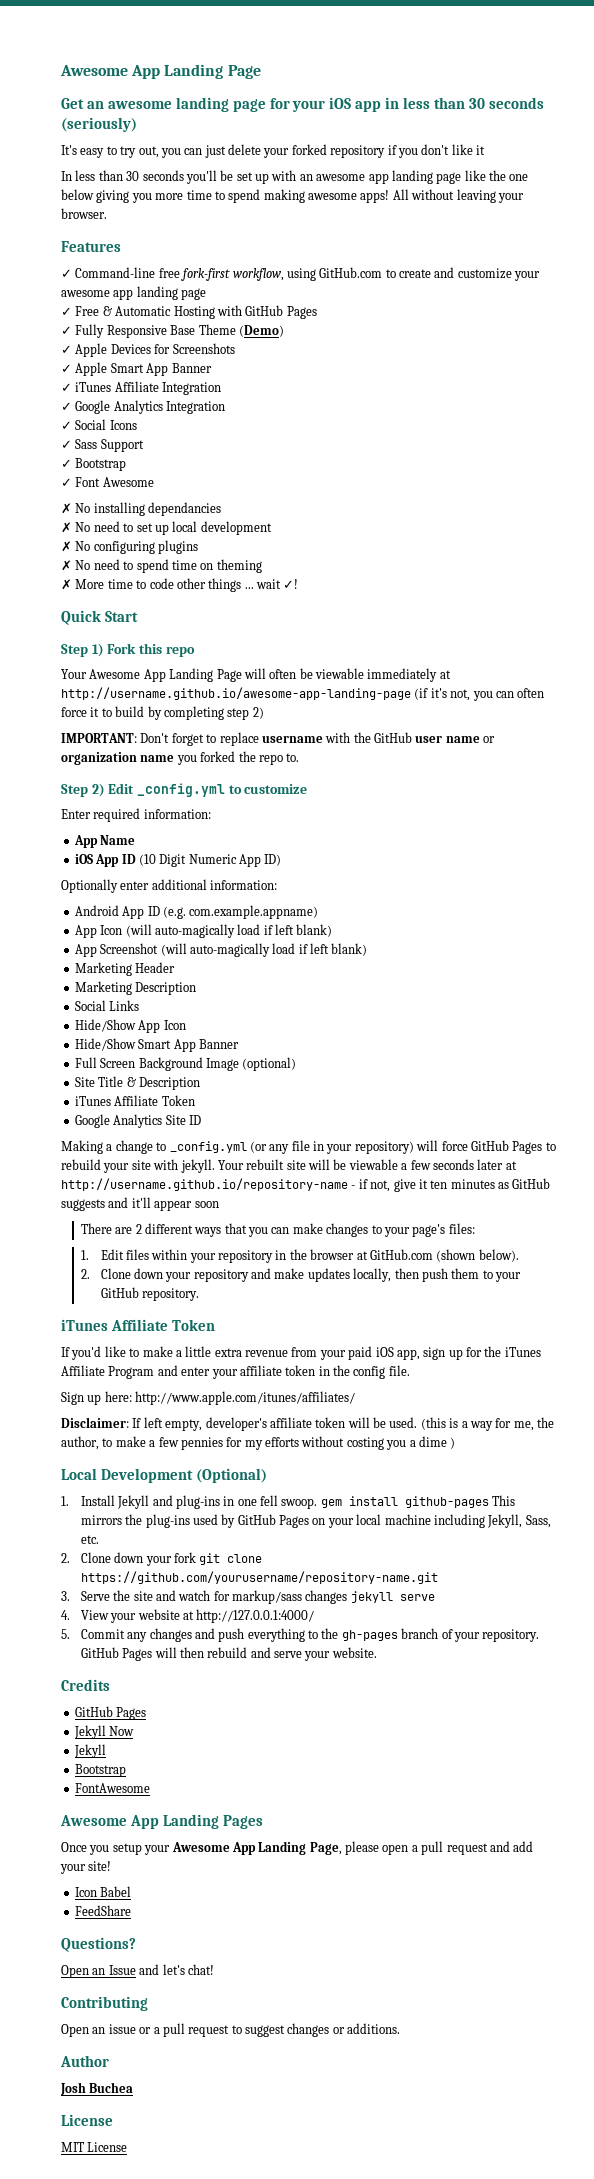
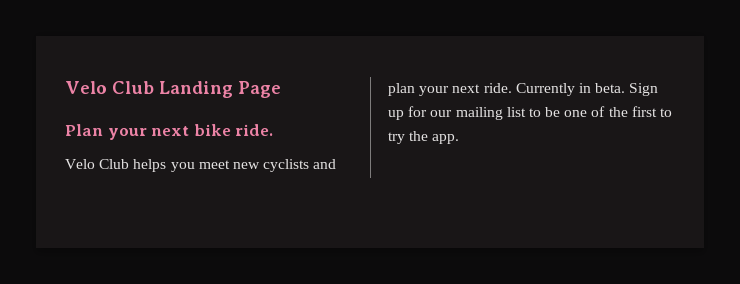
[60,65,161,79] Awesome App -> [65,81,154,94] Velo Club
[61,97,544,112] [61,117,137,132] [61,144,485,158] [61,170,529,184] [61,189,524,203] [61,208,107,219] [61,241,121,252] [61,267,541,281] [61,286,207,300] [61,305,317,319] [61,324,284,338] [61,343,235,357] [61,362,212,376] [61,381,222,395] [61,400,226,414] [61,419,137,430] [61,439,144,452] [61,458,127,471] [61,477,154,487] [61,502,222,516] [61,521,272,535] [61,540,199,554] [61,559,262,573] [61,578,299,592] [61,610,138,625] [61,643,195,657] [61,668,451,682] [61,687,545,701] [61,706,264,720] [61,732,496,746] [61,751,300,765] [61,783,308,797] [61,808,211,822] [73,835,136,848] [74,854,282,867] [61,879,278,893] [74,905,319,919] [74,924,333,938] [74,943,368,957] [74,962,176,976] [74,981,197,995] [74,1000,140,1011] [74,1019,186,1033] [74,1038,239,1052] [74,1057,297,1071] [74,1076,200,1090] [74,1095,195,1106] [74,1114,201,1128] [61,1140,556,1154] [61,1159,517,1173] [61,1178,551,1192] [61,1197,219,1211] [80,1223,475,1237] [80,1249,519,1263] [80,1268,522,1282] [100,1287,199,1301] [61,1319,215,1331] [61,1346,541,1360] [61,1365,410,1379] [61,1391,356,1405] [61,1417,554,1431] [61,1436,456,1450] [61,1468,267,1483] [61,1495,516,1509] [80,1514,551,1528] [80,1535,99,1544] [61,1552,263,1566] [80,1571,438,1584] [61,1590,435,1604] [61,1609,315,1623] [61,1628,540,1642] [80,1647,377,1661] [61,1679,110,1691] [74,1706,147,1720] [73,1725,135,1739] [73,1744,106,1758] [74,1764,126,1777] [74,1783,150,1793] [60,1814,263,1829] [61,1841,534,1855] [60,1861,112,1874] [74,1886,132,1897] [74,1905,131,1916] [61,1937,136,1952] [61,1964,214,1978] [61,1996,148,2011] [61,2023,401,2037] [60,2055,109,2067] [60,2082,134,2096] [61,2114,113,2126] [61,2142,128,2152] Get an awesome landing page for your iOS app in less than 30 seconds (seriously) // It's easy to try out, you can just delete your forked repository if you don't like it // In less than 30 seconds you'll be set up with an awesome app landing page like the one below giving you more time to spend making awesome apps! All without leaving your browser. // Features // ✓ Command-line free fork-first workflow, using GitHub.com to create and customize your awesome app landing page // ✓ Free & Automatic Hosting with GitHub Pages // ✓ Fully Responsive Base Theme (Demo) // ✓ Apple Devices for Screenshots // ✓ Apple Smart App Banner // ✓ iTunes Affiliate Integration // ✓ Google Analytics Integration // ✓ Social Icons // ✓ Sass Support // ✓ Bootstrap // ✓ Font Awesome // ✗ No installing dependancies // ✗ No need to set up local development // ✗ No configuring plugins // ✗ No need to spend time on theming // ✗ More time to code other things ... wait ✓! // Quick Start // Step 1) Fork this repo // Your Awesome App Landing Page will often be viewable immediately at http://username.github.io/awesome-app-landing-page (if it's not, you can often force it to build by completing step 2) // IMPORTANT: Don't forget to replace username with the GitHub user name or organization name you forked the repo to. // Step 2) Edit _config.yml to customize // Enter required information: // App Name // iOS App ID (10 Digit Numeric App ID) // Optionally enter additional information: // Android App ID (e.g. com.example.appname) // App Icon (will auto-magically load if left blank) // App Screenshot (will auto-magically load if left blank) // Marketing Header // Marketing Description // Social Links // Hide/Show App Icon // Hide/Show Smart App Banner // Full Screen Background Image (optional) // Site Title & Description // iTunes Affiliate Token // Google Analytics Site ID // Making a change to _config.yml (or any file in your repository) will force GitHub Pages to rebuild your site with jekyll. Your rebuilt site will be viewable a few seconds later at http://username.github.io/repository-name - if not, give it ten minutes as GitHub suggests and it'll appear soon // There are 2 different ways that you can make changes to your page's files: // 1. Edit files within your repository in the browser at GitHub.com (shown below). // 2. Clone down your repository and make updates locally, then push them to your GitHub repository. // iTunes Affiliate Token // If you'd like to make a little extra revenue from your paid iOS app, sign up for the iTunes Affiliate Program and enter your affiliate token in the config file. // Sign up here: http://www.apple.com/itunes/affiliates/ // Disclaimer: If left empty, developer's affiliate token will be used. (this is a way for me, the author, to make a few pennies for my efforts without costing you a dime ) // Local Development (Optional) // 1. Install Jekyll and plug-ins in one fell swoop. gem install github-pages This mirrors the plug-ins used by GitHub Pages on your local machine including Jekyll, Sass, etc. // 2. Clone down your fork git clone https://github.com/yourusername/repository-name.git // 3. Serve the site and watch for markup/sass changes jekyll serve // 4. View your website at http://127.0.0.1:4000/ // 5. Commit any changes and push everything to the gh-pages branch of your repository. GitHub Pages will then rebuild and serve your website. // Credits // GitHub Pages // Jekyll Now // Jekyll // Bootstrap // FontAwesome // Awesome App Landing Pages // Once you setup your Awesome App Landing Page, please open a pull request and add your site! // Icon Babel // FeedShare // Questions? // Open an Issue and let's chat! // Contributing // Open an issue or a pull request to suggest changes or additions. // Author // Josh Buchea // License // MIT License -> [65,124,274,140] [65,159,337,172] [388,83,659,96] [388,106,673,120] [388,131,460,144] Plan your next bike ride. // Velo Club helps you meet new cyclists and plan your next ride. Currently in beta. Sign up for our mailing list to be one of the first to try the app.

